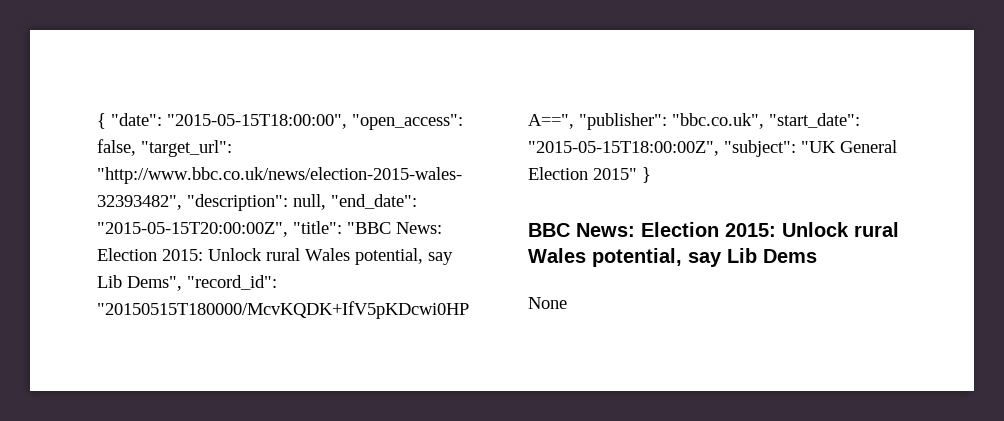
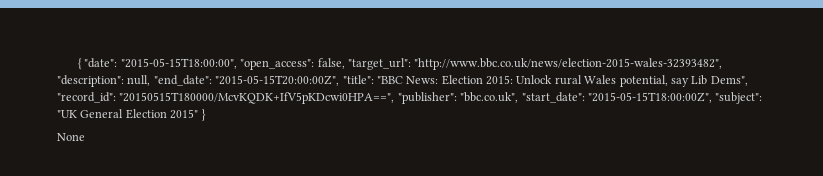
[528,222,899,237] [528,248,817,267] // BBC News: Election 2015: Unlock rural Wales potential, say Lib Dems -> (206, 115) none

